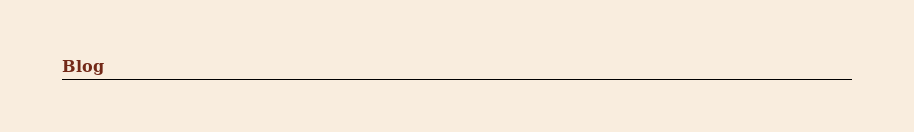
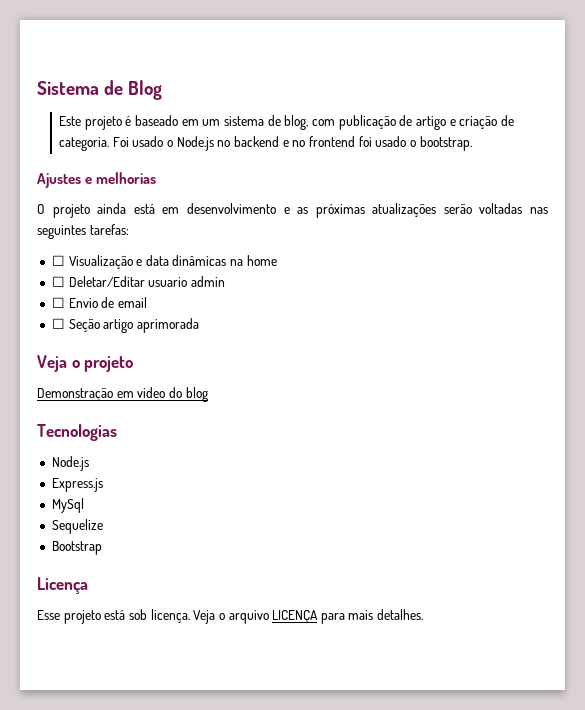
(62, 67) none -> [37,80,124,95] Sistema de
(104, 67) none -> [59,115,514,130] [59,136,472,151] [37,172,157,188] [37,203,548,218] [37,224,129,239] [51,255,277,269] [51,276,225,287] [51,297,147,308] [51,318,199,333] [37,355,134,372] [37,387,208,402] [37,424,117,441] [51,456,89,471] [51,478,103,492] [51,498,84,513] [51,519,103,534] [51,541,102,555] [37,577,88,594] [37,609,424,624] // Este projeto é baseado em um sistema de blog, com publicação de artigo e criação de categoria. Foi usado o Node.js no backend e no frontend foi usado o bootstrap. // Ajustes e melhorias // O projeto ainda está em desenvolvimento e as próximas atualizações serão voltadas nas seguintes tarefas: // ☐ Visualização e data dinâmicas na home // ☐ Deletar/Editar usuario admin // ☐ Envio de email // ☐ Seção artigo aprimorada // Veja o projeto // Demonstração em video do blog // Tecnologias // Node.js // Express.js // MySql // Sequelize // Bootstrap // Licença // Esse projeto está sob licença. Veja o arquivo LICENÇA para mais detalhes.

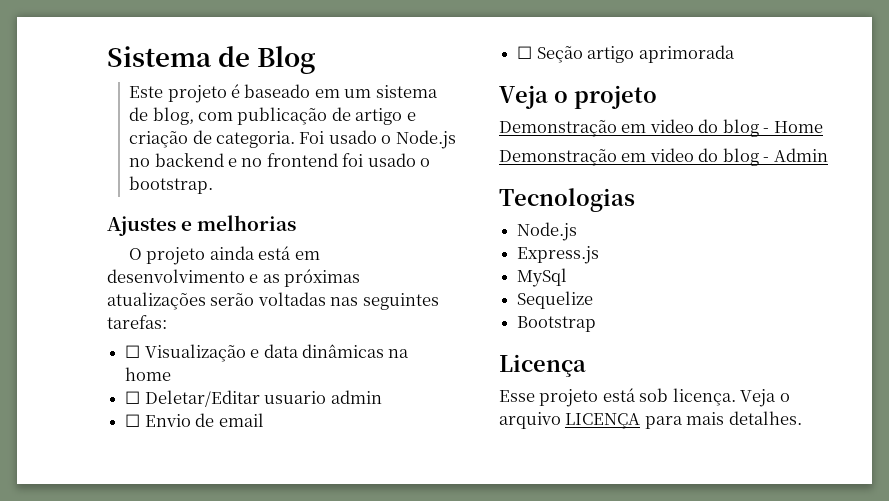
(208, 394) none -> [763,121,823,133] [499,148,828,166] - Home // Demonstração em video do blog - Admin

